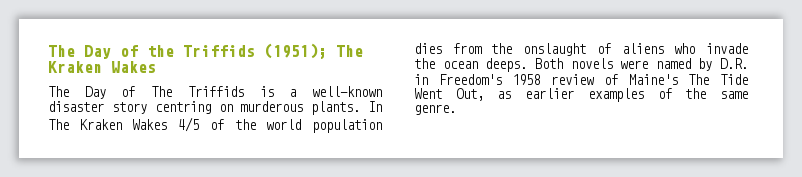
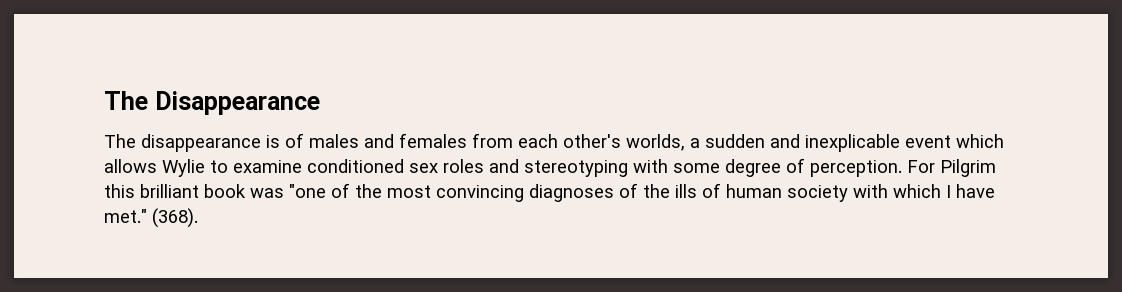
[48,43,363,59] [48,61,156,73] [48,86,382,99] [48,101,382,115] [48,117,383,133] [414,43,748,56] [414,58,748,72] [414,74,748,85] [414,88,748,102] [414,104,456,115] The Day of the Triffids (1951); The Kraken Wakes // The Day of The Triffids is a well-known disaster story centring on murderous plants. In The Kraken Wakes 4/5 of the world population dies from the onslaught of aliens who invade the ocean deeps. Both novels were named by D.R. in Freedom's 1958 review of Maine's The Tide Went Out, as earlier examples of the same genre. -> [104,91,320,115] [104,133,1004,152] [104,158,996,177] [104,183,995,202] [104,208,198,228] The Disappearance // The disappearance is of males and females from each other's worlds, a sudden and inexplicable event which allows Wylie to examine conditioned sex roles and stereotyping with some degree of perception. For Pilgrim this brilliant book was "one of the most convincing diagnoses of the ills of human society with which I have met." (368).

